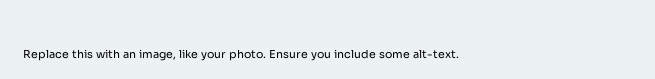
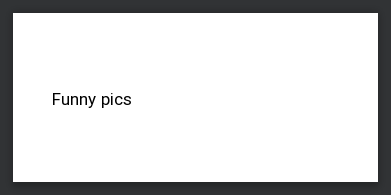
[23,49,459,61] Replace this with an image, like your photo. Ensure you include some alt-text. -> [52,93,132,108] Funny pics

